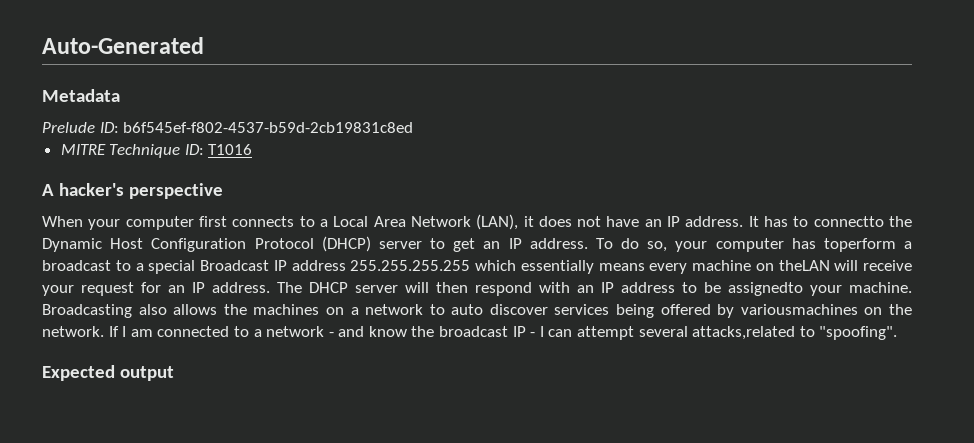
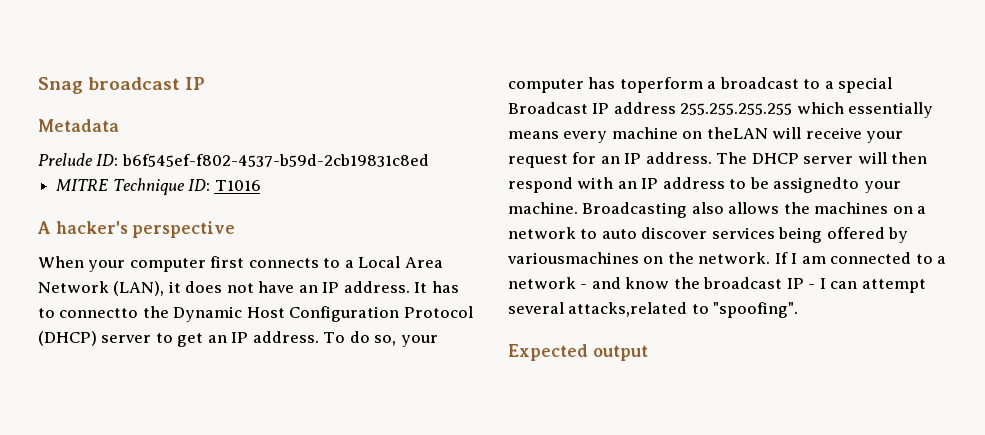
[42,37,204,54] Auto-Generated -> [38,77,206,94] Snag broadcast IP

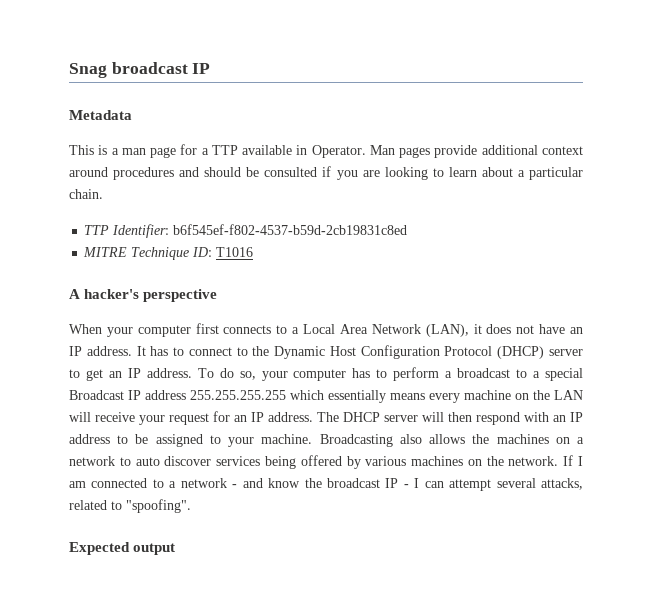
[38,153,119,166] Prelude ID: -> [69,144,583,158] [69,166,583,180] [69,189,103,199] [84,224,170,238] This is a man page for a TTP available in Operator. Man pages provide additional context around procedures and should be consulted if you are looking to learn about a particular chain. // TTP Identifier:
[59,308,139,318] connectto -> [188,347,248,356] connect to
[619,77,703,93] toperform -> [376,367,440,381] to perform
[706,127,768,139] theLAN -> [533,390,583,400] the LAN
[773,177,860,193] assignedto -> [155,434,221,447] assigned to
[507,252,639,264] variousmachines -> [365,456,464,466] various machines
[568,302,688,317] attacks,related -> [541,478,583,490] [69,500,107,510] attacks, related

